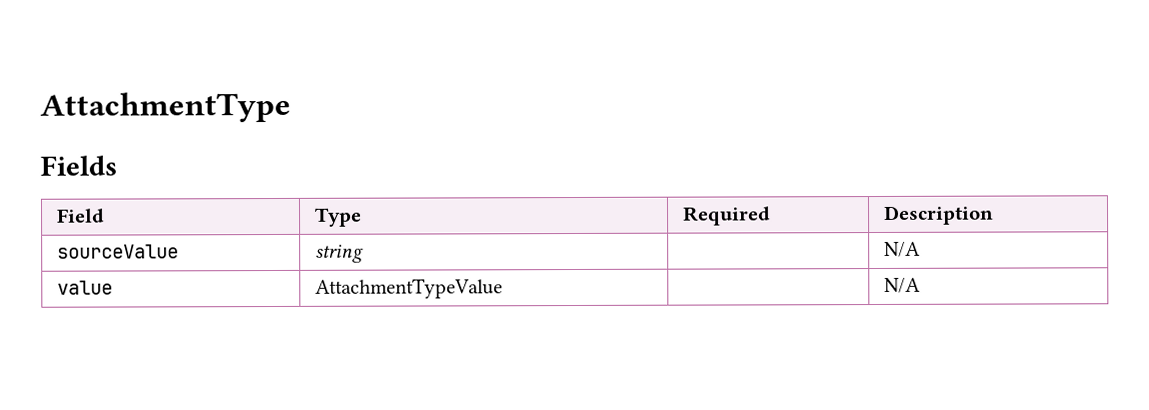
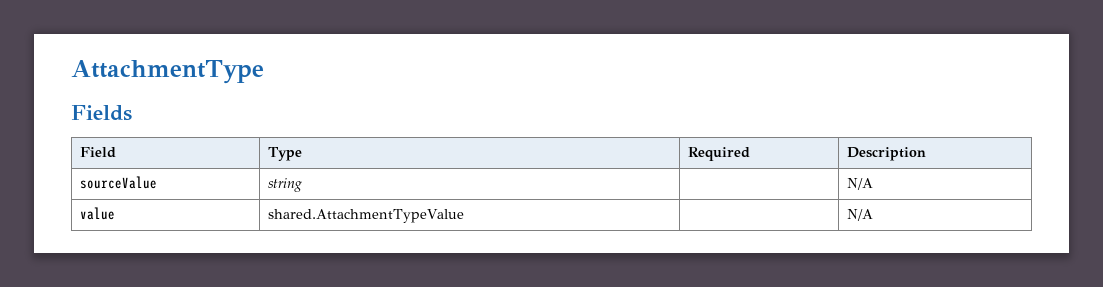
[315,278,504,299] AttachmentTypeValue -> [268,209,465,223] shared.AttachmentTypeValue

